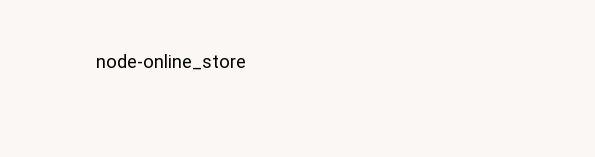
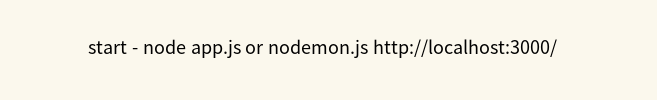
[96,54,246,70] node-online_store -> [88,39,558,58] start - node app.js or nodemon.js http://localhost:3000/

